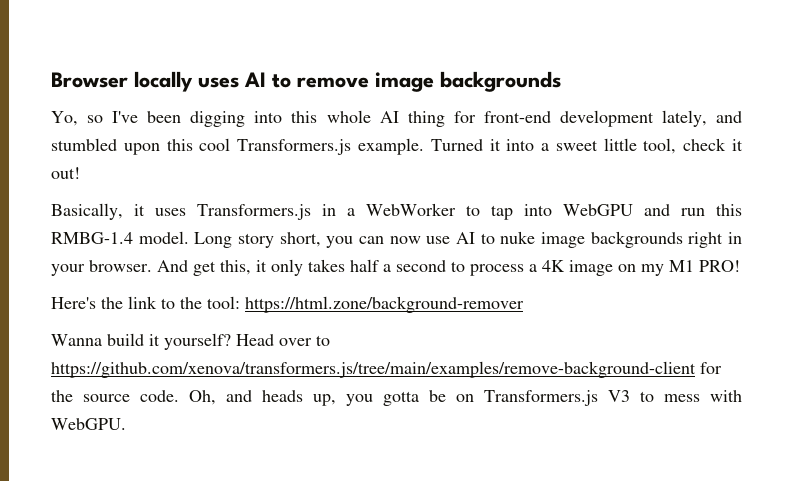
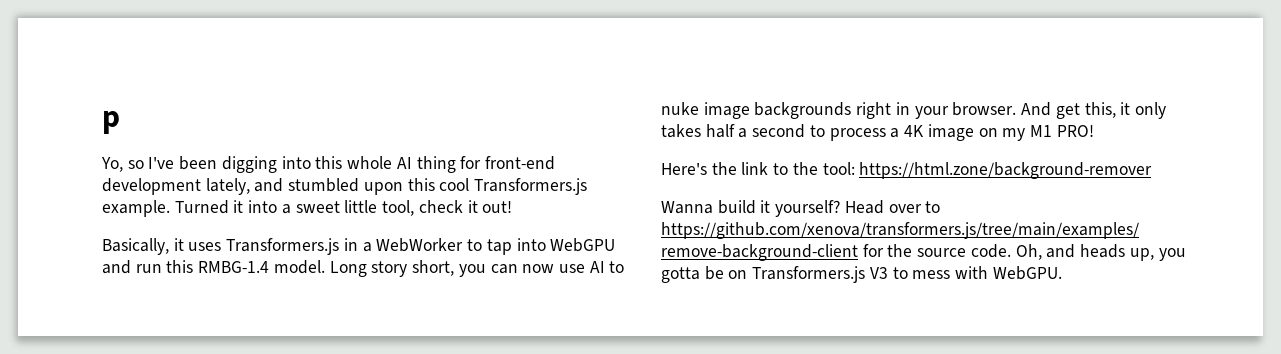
[51,71,561,92] Browser locally uses AI to remove image backgrounds -> [102,111,120,134] p

